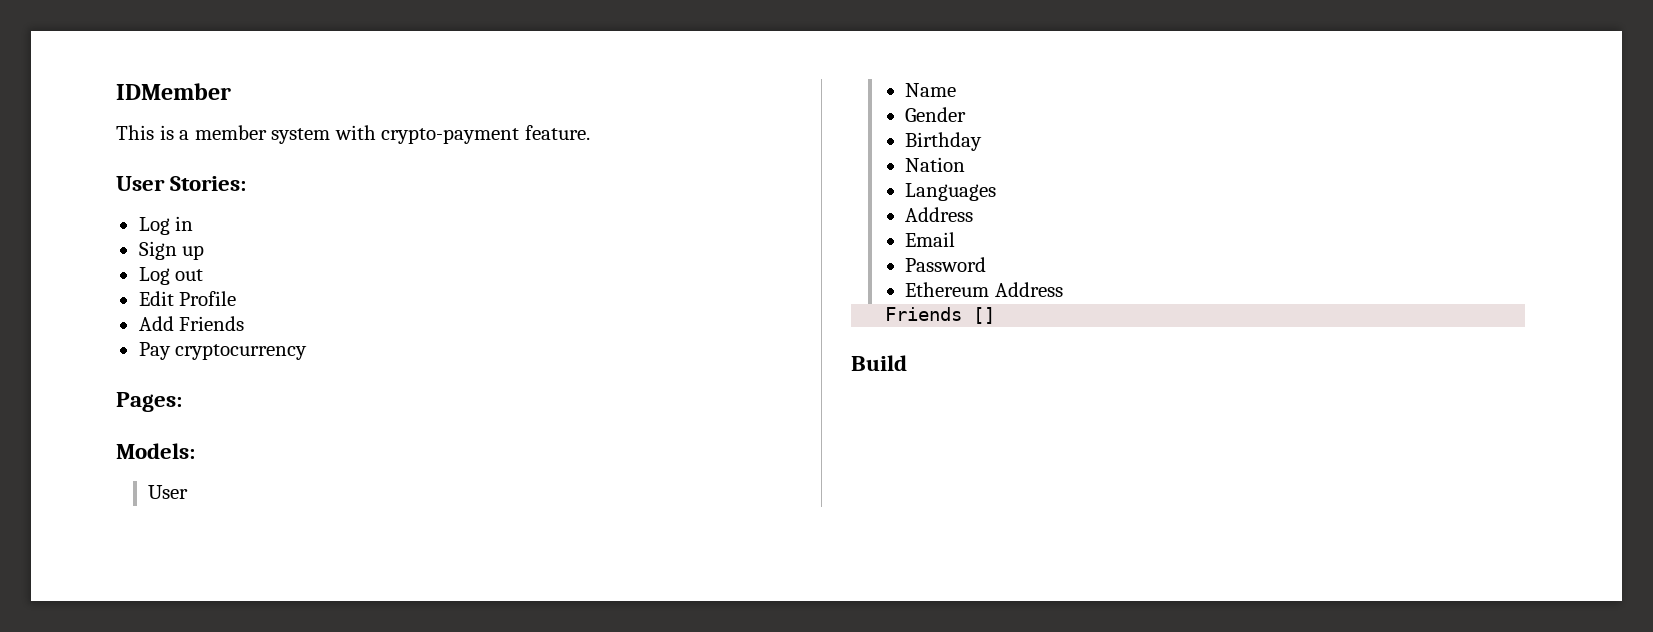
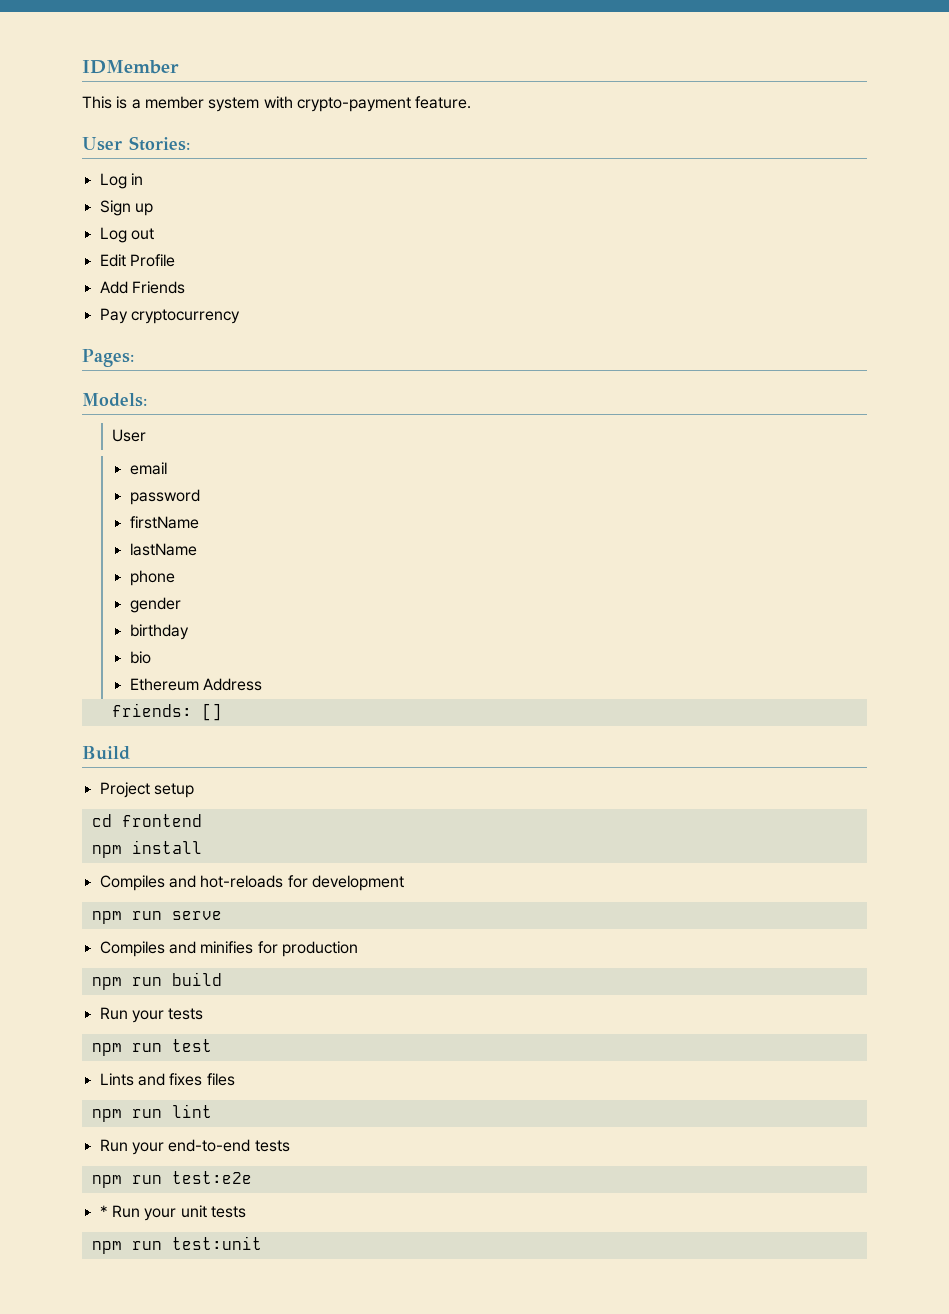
[905,83,957,97] [905,107,967,122] [905,132,983,151] [905,157,966,172] [905,183,997,201] [905,207,974,222] [905,232,956,247] [905,257,987,272] Name // Gender // Birthday // Nation // Languages // Address // Email // Password -> [129,462,167,475] [129,489,200,505] [129,516,199,529] [129,543,197,556] [129,570,175,586] [129,597,181,613] [129,624,189,640] [129,651,151,664] email // password // firstName // lastName // phone // gender // birthday // bio
[885,307,963,321] Friends -> [111,703,192,717] friends:
(907, 363) none -> [99,782,194,798] [91,814,202,827] [91,840,202,858] [99,875,404,891] [91,911,222,924] [99,941,358,957] [91,972,222,990] [99,1007,204,1023] [91,1039,212,1056] [99,1073,235,1086] [91,1104,212,1122] [99,1139,290,1155] [91,1171,252,1188] [99,1205,246,1221] [91,1236,262,1254] // Project setup // cd frontend // npm install // Compiles and hot-reloads for development // npm run serve // Compiles and minifies for production // npm run build // Run your tests // npm run test // Lints and fixes files // npm run lint // Run your end-to-end tests // npm run test:e2e // * Run your unit tests // npm run test:unit

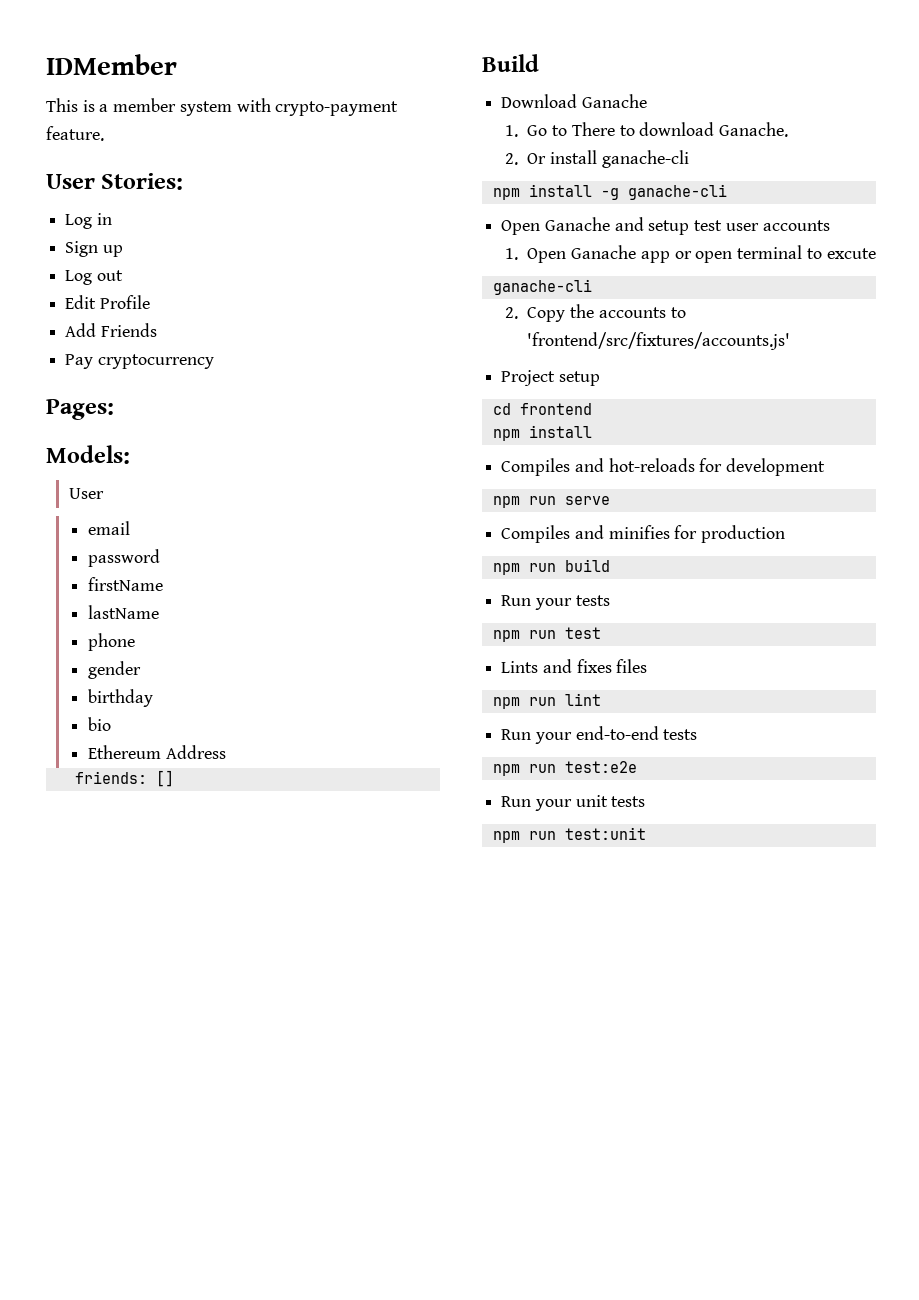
(130, 753) none -> [501,94,647,108] [504,122,789,137] [504,150,689,168] [492,184,727,200] [501,217,830,235] [504,245,876,263] [492,279,592,295] [504,304,686,322] [527,332,791,350] // Download Ganache // 1. Go to There to download Ganache. // 2. Or install ganache-cli // npm install -g ganache-cli // Open Ganache and setup test user accounts // 1. Open Ganache app or open terminal to excute // ganache-cli // 2. Copy the accounts to 'frontend/src/fixtures/accounts.js'
[99,1205,108,1217] * -> (637, 767) none

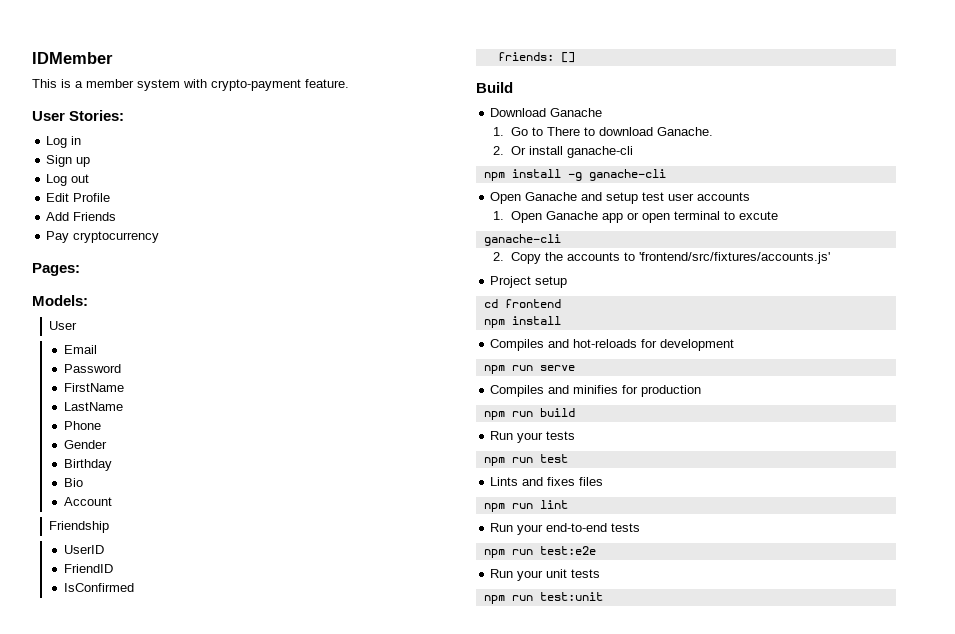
[87,521,130,535] [87,549,160,567] [87,577,163,591] [87,605,159,619] [87,633,135,651] [87,661,141,679] [87,689,153,707] [87,717,111,731] [87,745,226,759] email // password // firstName // lastName // phone // gender // birthday // bio // Ethereum Address -> [63,345,97,354] [63,364,121,373] [63,383,124,392] [63,402,123,411] [63,421,101,430] [63,440,107,449] [63,459,112,471] [63,478,83,487] [63,497,112,506] [49,521,110,533] [63,545,104,554] [63,564,113,573] [63,583,134,592] Email // Password // FirstName // LastName // Phone // Gender // Birthday // Bio // Account // Friendship // UserID // FriendID // IsConfirmed

